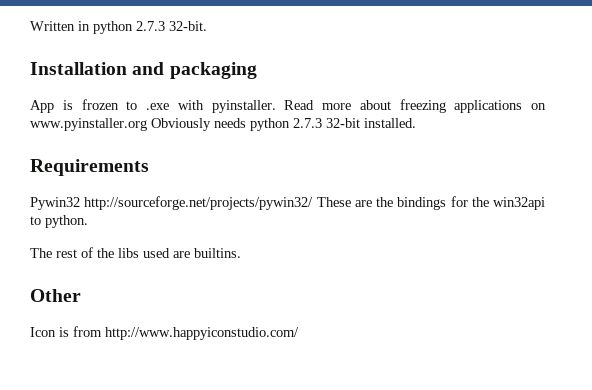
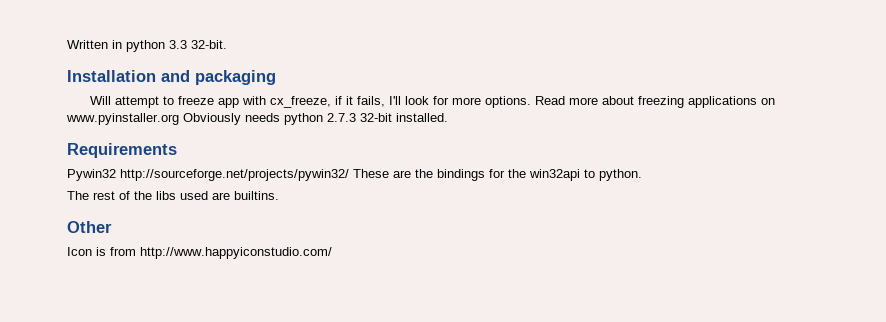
[136,21,165,31] 2.7.3 -> [169,40,187,49] 3.3
[30,99,276,113] App is frozen to .exe with pyinstaller. -> [90,96,532,108] Will attempt to freeze app with cx_freeze, if it fails, I'll look for more options.

